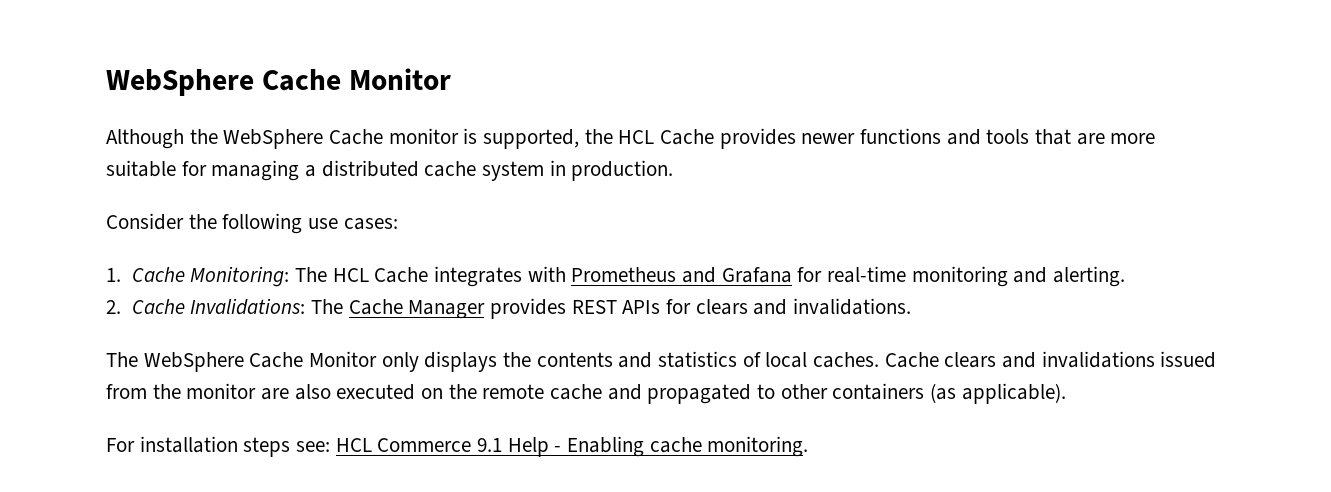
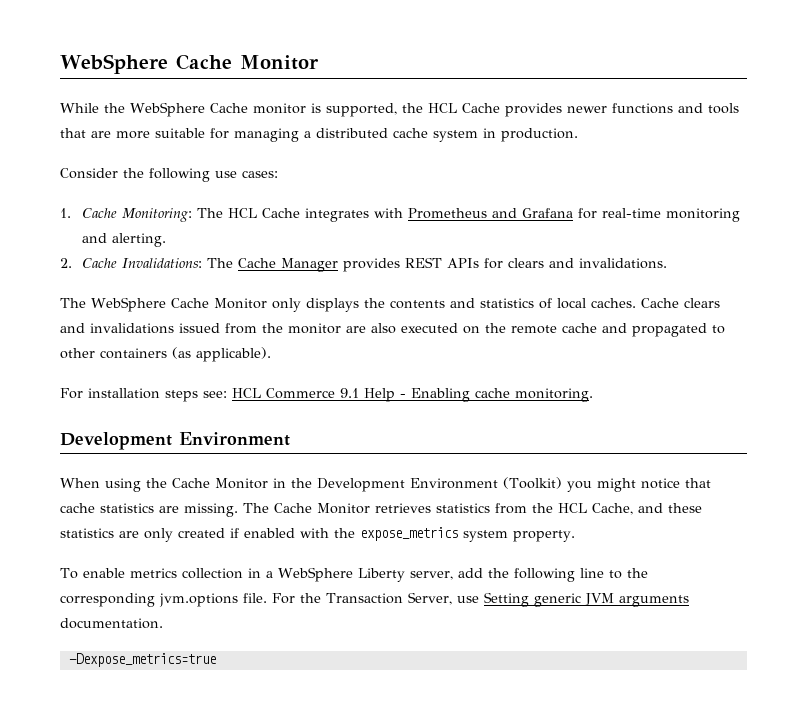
[106,129,184,149] Although -> [60,103,99,113] While
(809, 446) none -> [60,432,290,450] [60,477,711,492] [60,503,702,517] [60,527,575,542] [60,567,648,582] [60,592,689,607] [60,618,163,629] [68,653,216,667] // Development Environment // When using the Cache Monitor in the Development Environment (Toolkit) you might notice that cache statistics are missing. The Cache Monitor retrieves statistics from the HCL Cache, and these statistics are only created if enabled with the expose_metrics system property. // To enable metrics collection in a WebSphere Liberty server, add the following line to the corresponding jvm.options file. For the Transaction Server, use Setting generic JVM arguments documentation. // -Dexpose_metrics=true

